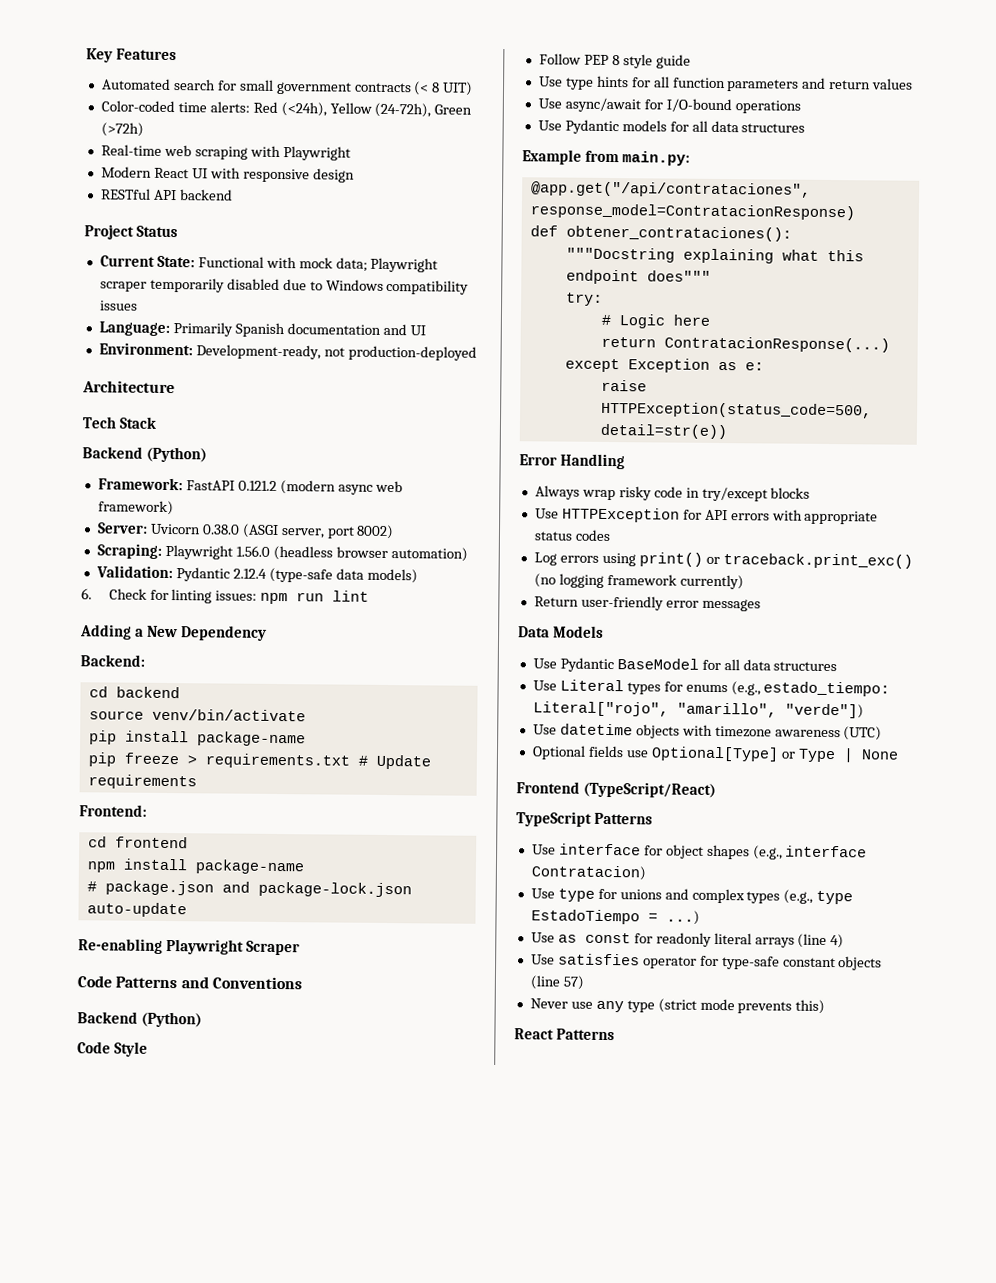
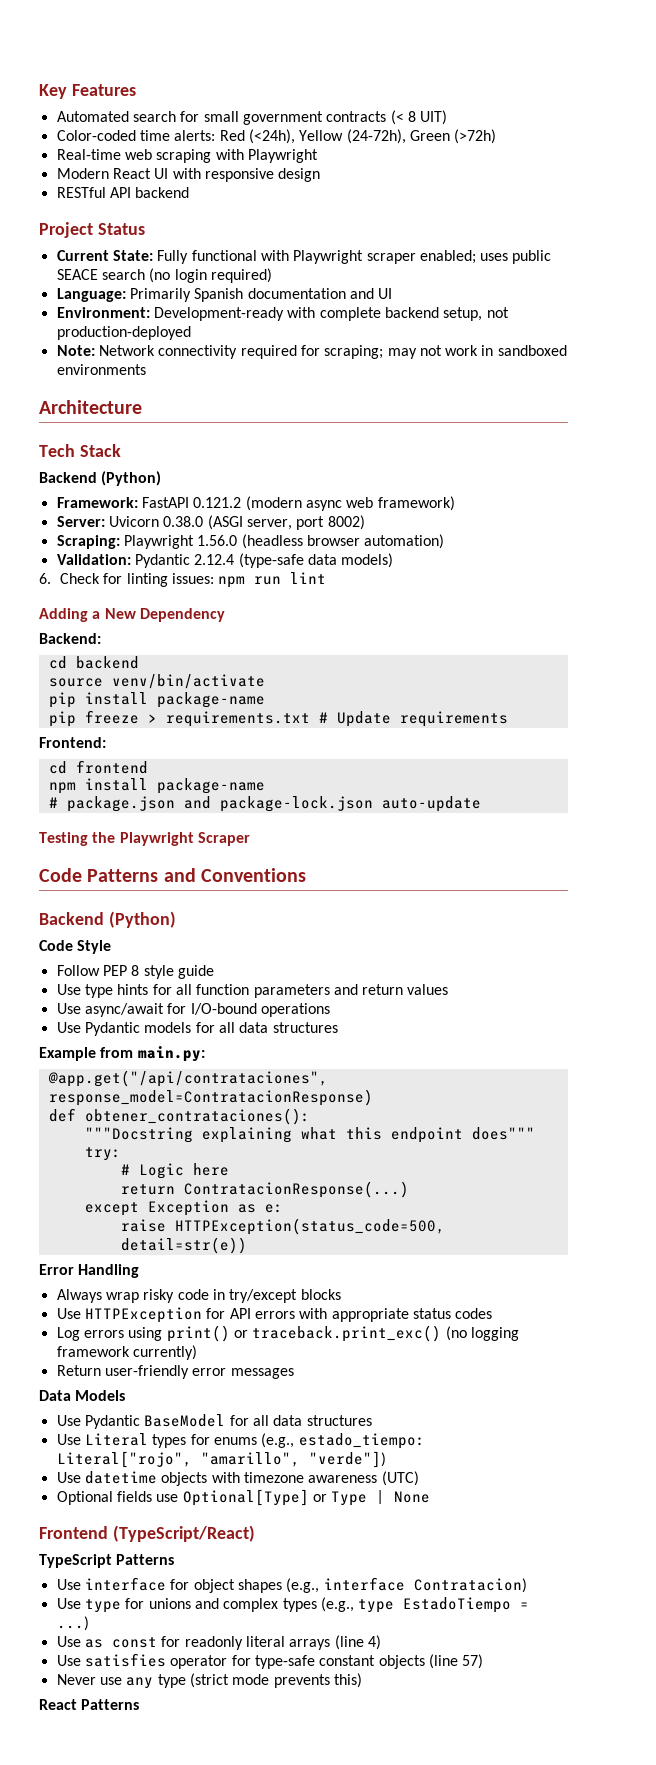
[197,256,439,273] [99,277,470,295] [98,300,138,311] Functional with mock data; Playwright scraper temporarily disabled due to Windows compatibility issues -> [157,250,552,264] [56,268,272,283] Fully functional with Playwright scraper enabled; uses public SEACE search (no login required)
[195,344,477,361] Development-ready, not production-deployed -> [153,307,509,321] [56,326,191,340] [56,345,567,359] [56,364,146,375] Development-ready with complete backend setup, not production-deployed // Note: Network connectivity required for scraping; may not work in sandboxed environments
[78,938,163,954] Re-enabling -> [39,832,116,846] Testing the

